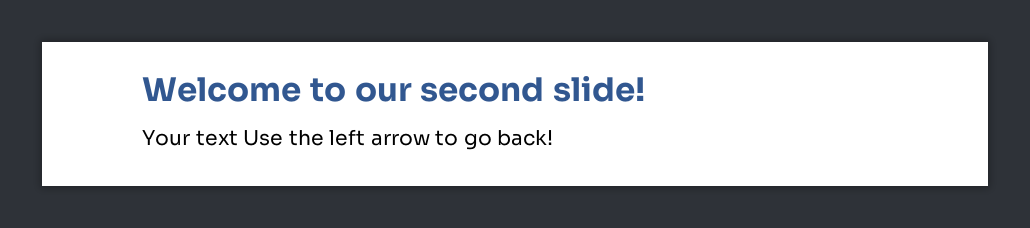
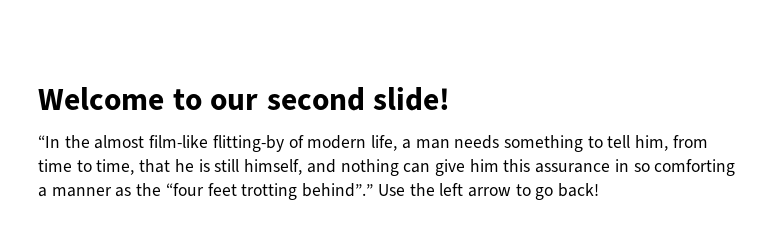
[142,130,238,146] Your text -> [38,135,708,152] [38,159,736,176] [38,183,374,200] “In the almost film-like flitting-by of modern life, a man needs something to tell him, from time to time, that he is still himself, and nothing can give him this assurance in so comforting a manner as the “four feet trotting behind”.”

